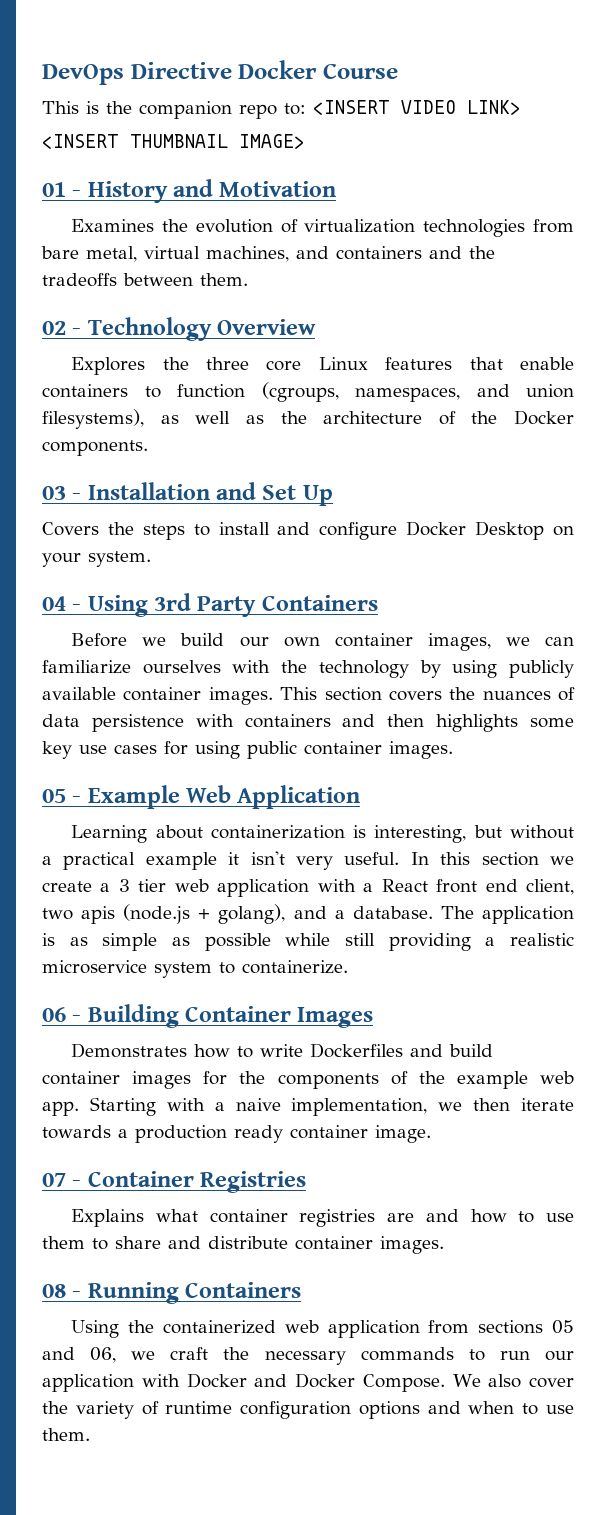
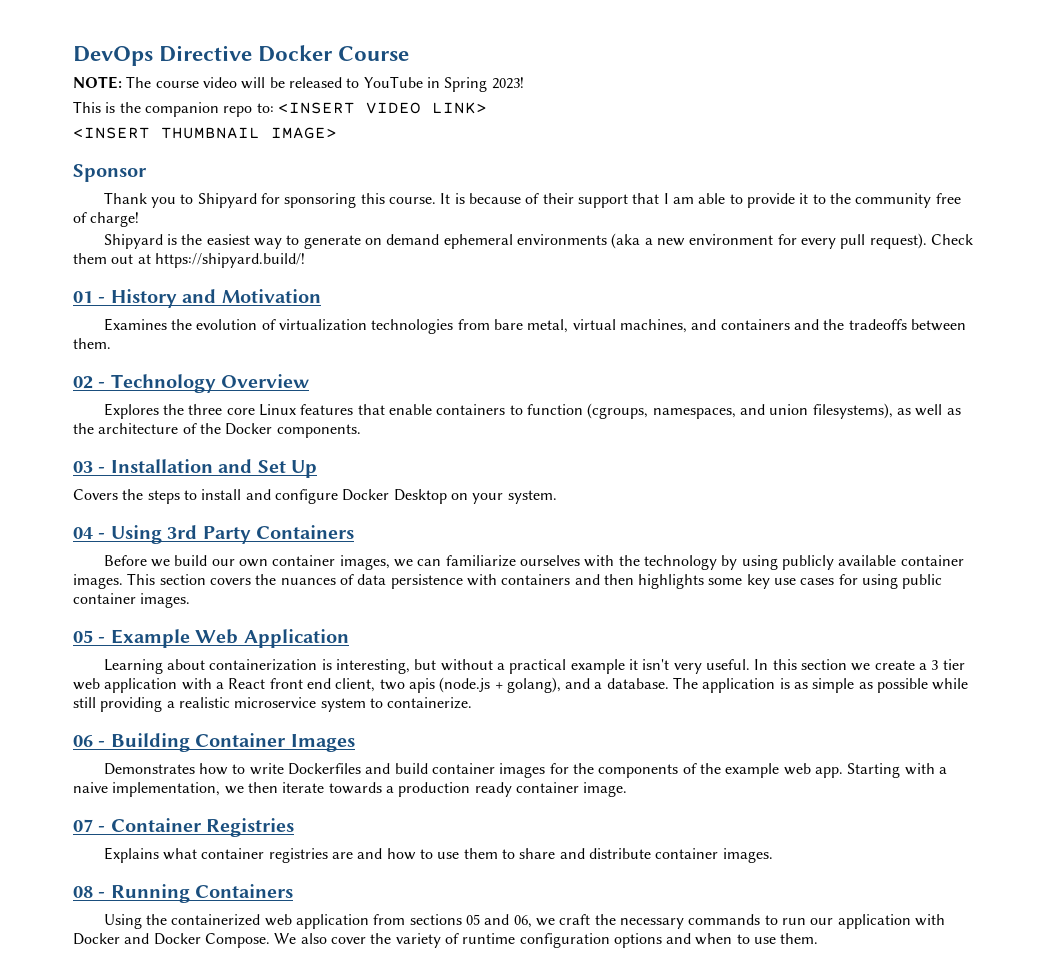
(398, 71) none -> [73,76,524,92] // NOTE: The course video will be released to YouTube in Spring 2023!
(305, 141) none -> [73,164,147,182] [103,192,961,208] [73,212,140,227] [103,233,973,249] [73,253,305,268] // Sponsor // Thank you to Shipyard for sponsoring this course. It is because of their support that I am able to provide it to the community free of charge! // Shipyard is the easiest way to generate on demand ephemeral environments (aka a new environment for every pull request). Check them out at https://shipyard.build/!

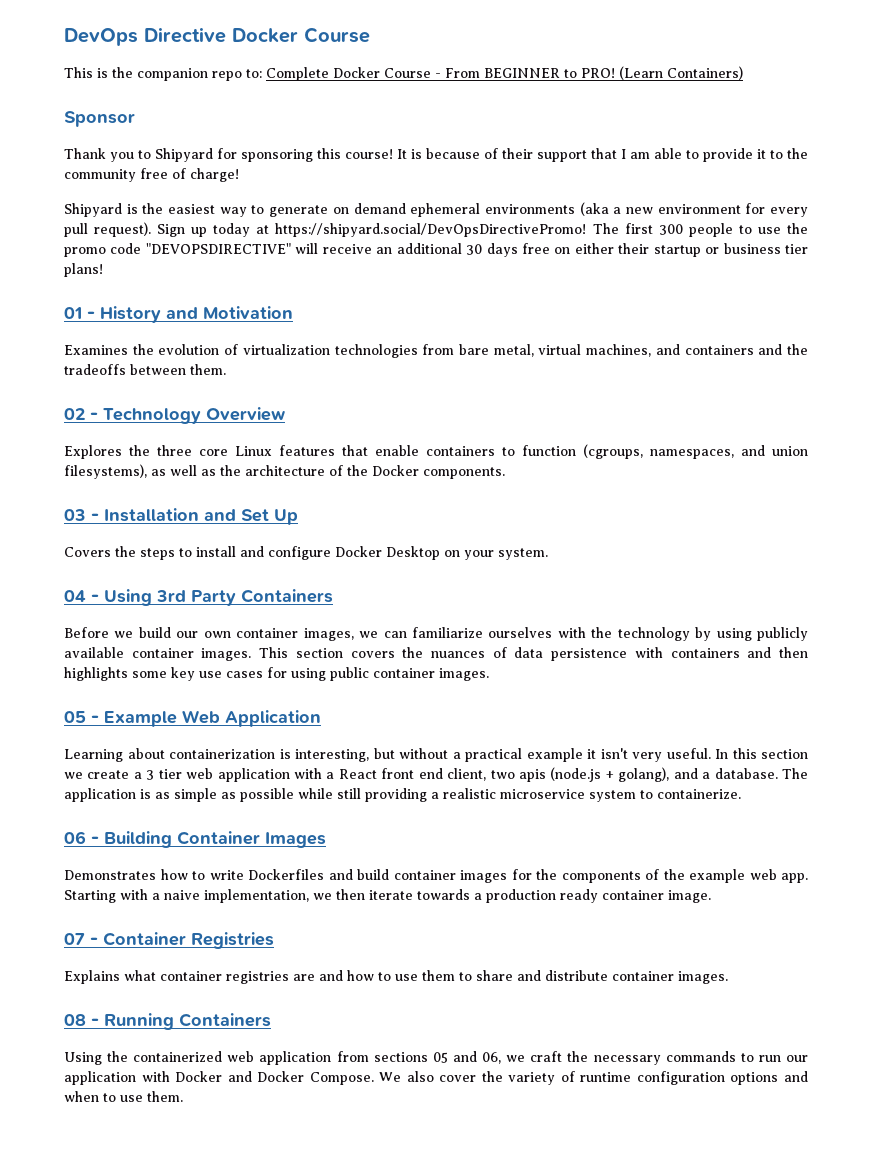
[73,76,524,92] // NOTE: The course video will be released to YouTube in Spring 2023! -> (370, 35) none
[277,102,487,114] [73,127,337,139] <INSERT VIDEO LINK> // <INSERT THUMBNAIL IMAGE> -> [266,66,743,81] Complete Docker Course - From BEGINNER to PRO! (Learn Containers)
[389,197,437,204] course. -> [345,149,393,159] course!
[930,234,973,245] [73,253,305,268] Check them out at https://shipyard.build/! -> [157,223,809,237] [64,243,808,257] [64,263,103,277] Sign up today at https://shipyard.social/DevOpsDirectivePromo! The first 300 people to use the promo code "DEVOPSDIRECTIVE" will receive an additional 30 days free on either their startup or business tier plans!

